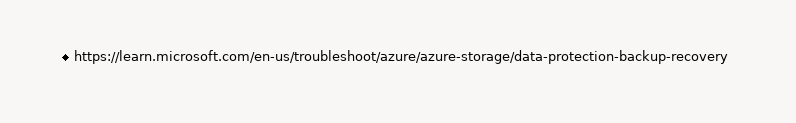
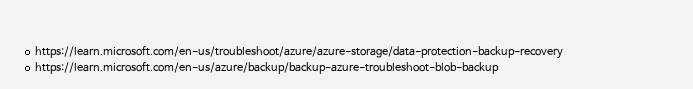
(729, 57) none -> [35,61,500,74] // https://learn.microsoft.com/en-us/azure/backup/backup-azure-troubleshoot-blob-backup

